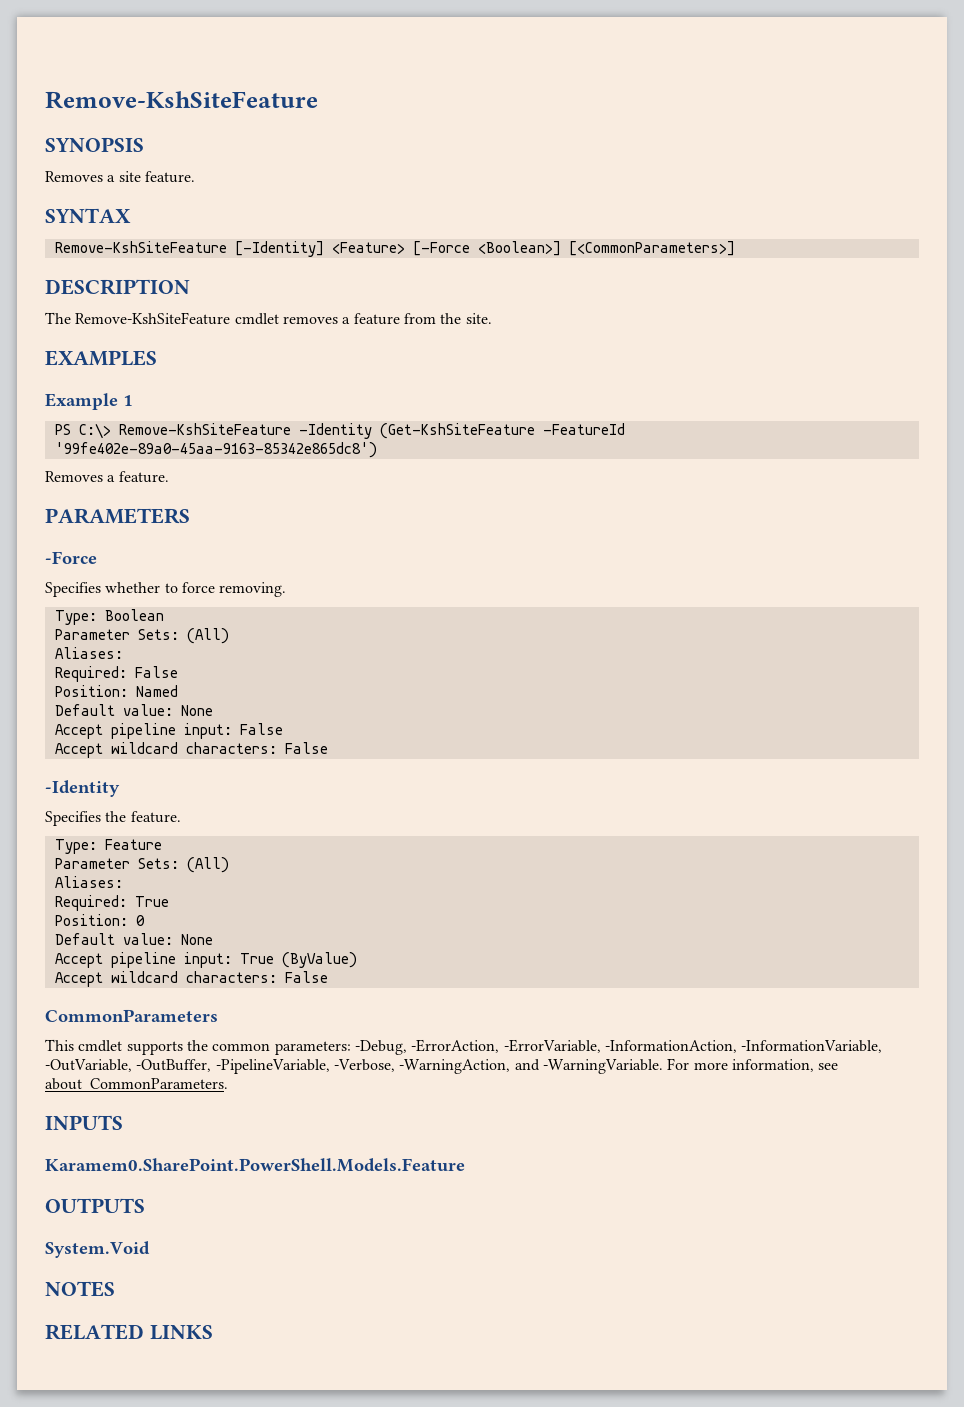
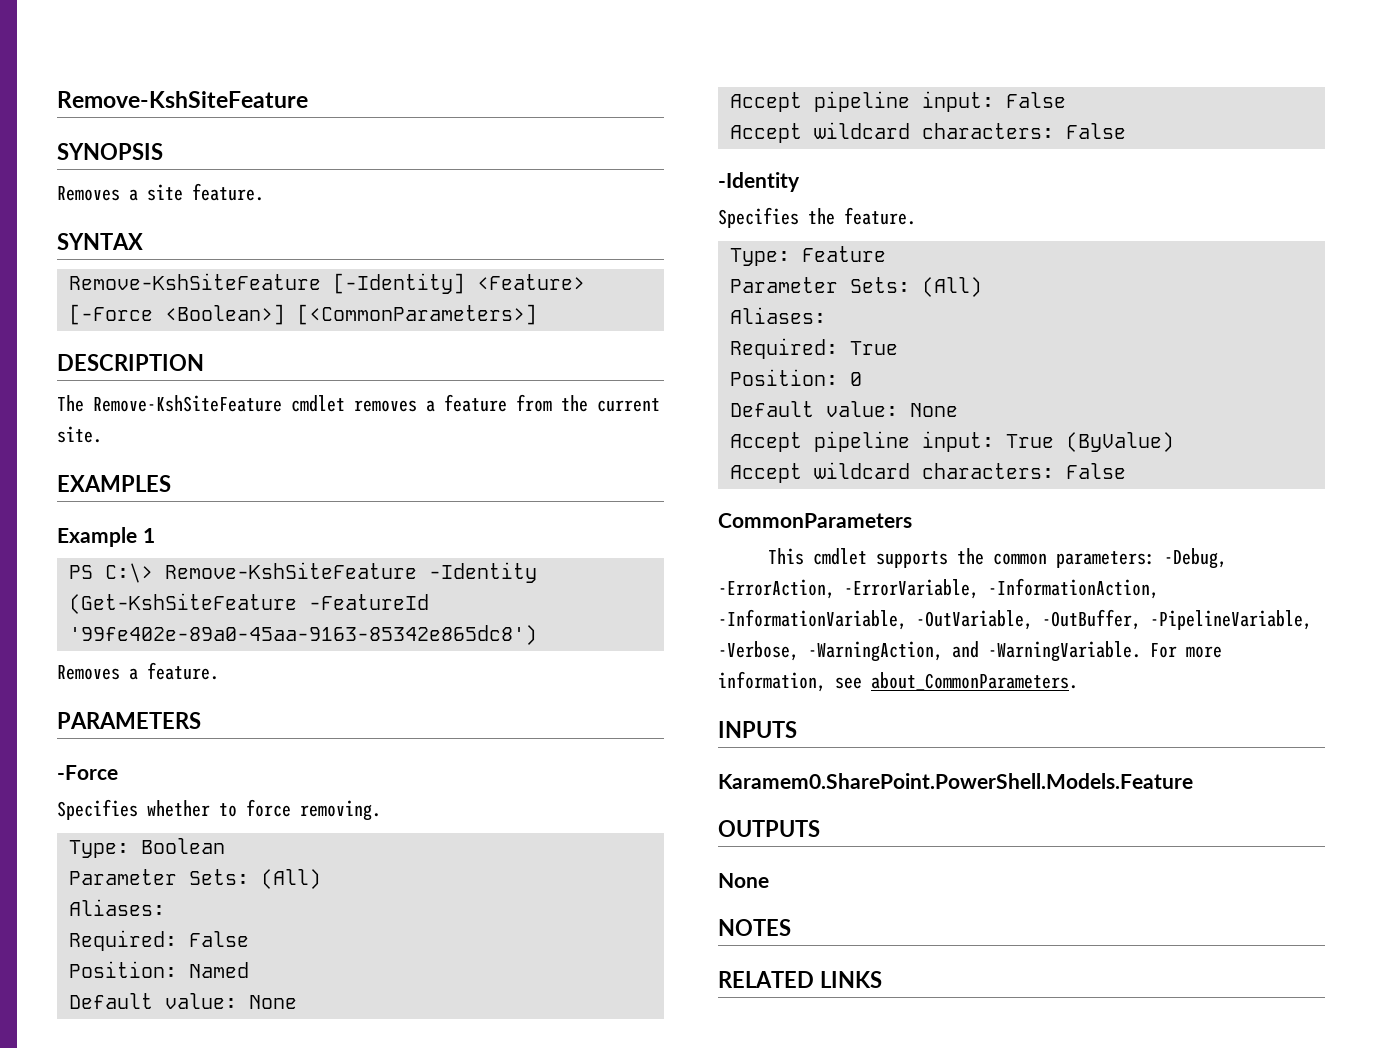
(462, 318) none -> [597,398,660,412] current
[45,1241,150,1258] // System.Void -> [718,873,769,888] // None

